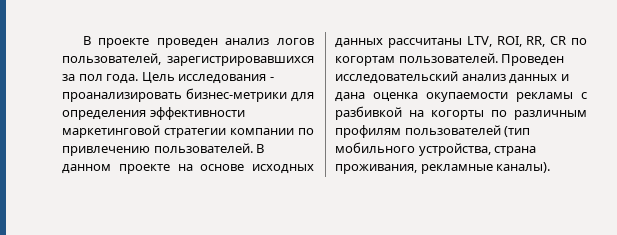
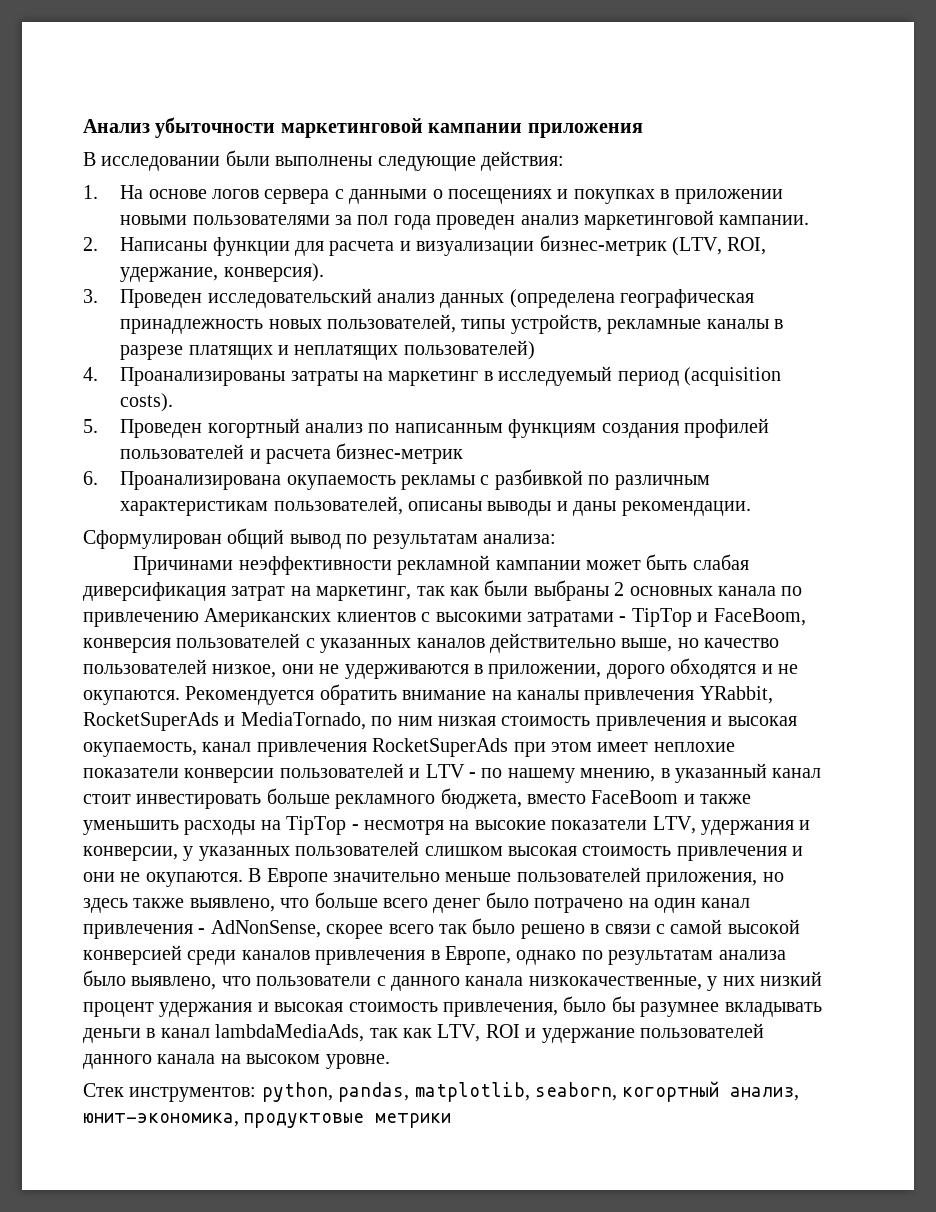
[82,36,314,48] [62,53,314,66] [62,72,274,84] [62,88,314,102] [62,107,245,120] [62,125,314,138] [62,143,265,156] [62,164,314,174] [335,36,587,48] [335,53,565,66] [335,71,569,84] [335,92,587,102] [335,106,587,120] [335,125,531,138] [335,142,537,156] [335,162,551,174] В проекте проведен анализ логов пользователей, зарегистрировавшихся за пол года. Цель исследования - проанализировать бизнес-метрики для определения эффективности маркетинговой стратегии компании по привлечению пользователей. В данном проекте на основе исходных данных рассчитаны LTV, ROI, RR, CR по когортам пользователей. Проведен исследовательский анализ данных и дана оценка окупаемости рекламы с разбивкой на когорты по различным профилям пользователей (тип мобильного устройства, страна проживания, рекламные каналы). -> [83,117,643,138] [83,150,564,171] [83,185,783,204] [120,210,810,230] [83,235,767,256] [120,263,324,282] [83,288,755,308] [120,314,783,334] [120,340,535,360] [83,366,781,386] [120,393,174,412] [83,418,769,438] [120,443,464,464] [83,469,710,490] [120,496,751,516] [83,528,556,549] [133,554,749,575] [83,580,803,601] [83,608,806,627] [83,633,780,653] [83,658,798,679] [83,684,773,705] [83,712,797,731] [83,738,735,757] [83,763,822,783] [83,788,752,809] [83,816,811,835] [83,841,804,861] [83,867,784,887] [83,892,751,913] [83,918,800,939] [83,945,786,965] [83,970,822,991] [83,996,822,1017] [83,1023,764,1043] [83,1054,390,1069] [83,1081,800,1102] [83,1113,452,1128] Анализ убыточности маркетинговой кампании приложения // В исследовании были выполнены следующие действия: // 1. На основе логов сервера с данными о посещениях и покупках в приложении новыми пользователями за пол года проведен анализ маркетинговой кампании. // 2. Написаны функции для расчета и визуализации бизнес-метрик (LTV, ROI, удержание, конверсия). // 3. Проведен исследовательский анализ данных (определена географическая принадлежность новых пользователей, типы устройств, рекламные каналы в разрезе платящих и неплатящих пользователей) // 4. Проанализированы затраты на маркетинг в исследуемый период (acquisition costs). // 5. Проведен когортный анализ по написанным функциям создания профилей пользователей и расчета бизнес-метрик // 6. Проанализирована окупаемость рекламы с разбивкой по различным характеристикам пользователей, описаны выводы и даны рекомендации. // Сформулирован общий вывод по результатам анализа: // Причинами неэффективности рекламной кампании может быть слабая диверсификация затрат на маркетинг, так как были выбраны 2 основных канала по привлечению Американских клиентов с высокими затратами - TipTop и FaceBoom, конверсия пользователей с указанных каналов действительно выше, но качество пользователей низкое, они не удерживаются в приложении, дорого обходятся и не окупаются. Рекомендуется обратить внимание на каналы привлечения YRabbit, RocketSuperAds и MediaTornado, по ним низкая стоимость привлечения и высокая окупаемость, канал привлечения RocketSuperAds при этом имеет неплохие показатели конверсии пользователей и LTV - по нашему мнению, в указанный канал стоит инвестировать больше рекламного бюджета, вместо FaceBoom и также уменьшить расходы на TipTop - несмотря на высокие показатели LTV, удержания и конверсии, у указанных пользователей слишком высокая стоимость привлечения и они не окупаются. В Европе значительно меньше пользователей приложения, но здесь также выявлено, что больше всего денег было потрачено на один канал привлечения - AdNonSense, скорее всего так было решено в связи с самой высокой конверсией среди каналов привлечения в Европе, однако по результатам анализа было выявлено, что пользователи с данного канала низкокачественные, у них низкий процент удержания и высокая стоимость привлечения, было бы разумнее вкладывать деньги в канал lambdaMediaAds, так как LTV, ROI и удержание пользователей данного канала на высоком уровне. // Стек инструментов: python, pandas, matplotlib, seaborn, когортный анализ, юнит-экономика, продуктовые метрики

